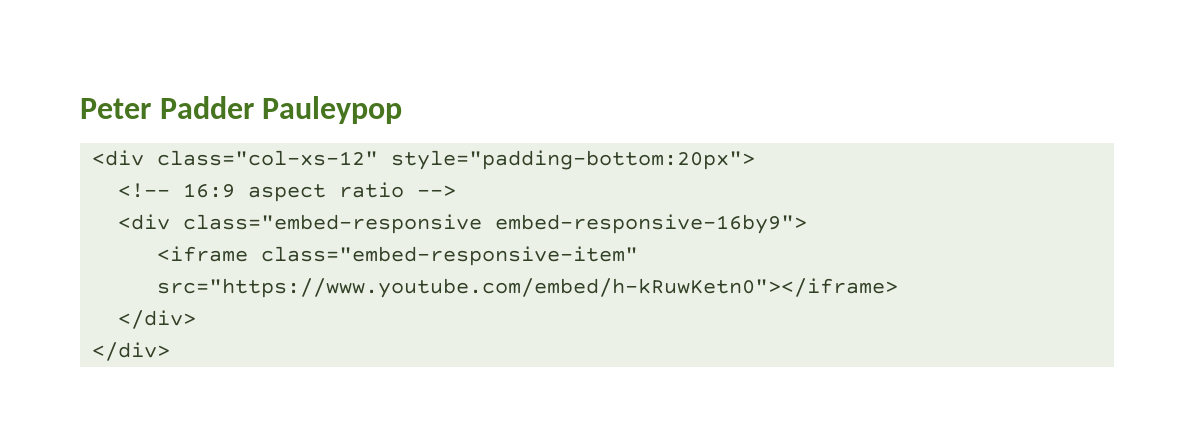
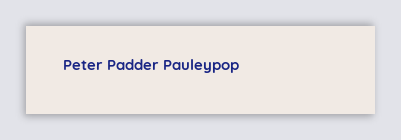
[92,150,755,170] [118,182,456,202] [118,214,807,234] [157,246,638,266] [157,278,898,298] [118,310,196,329] [92,342,170,361] // <div class="col-xs-12" style="padding-bottom:20px"> // <!-- 16:9 aspect ratio --> // <div class="embed-responsive embed-responsive-16by9"> // <iframe class="embed-responsive-item" src="https://www.youtube.com/embed/h-kRuwKetn0"></iframe> // </div> // </div> -> (240, 66) none

